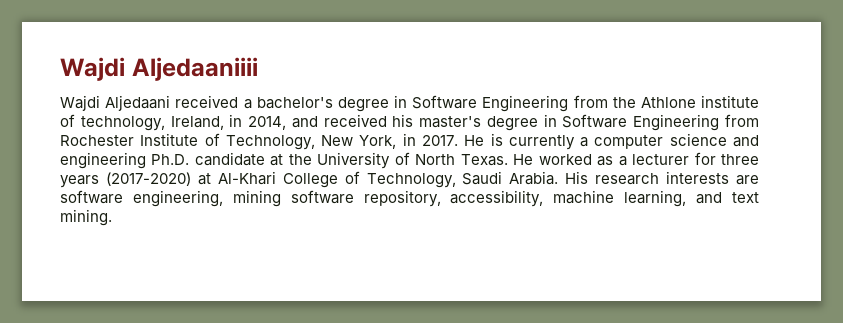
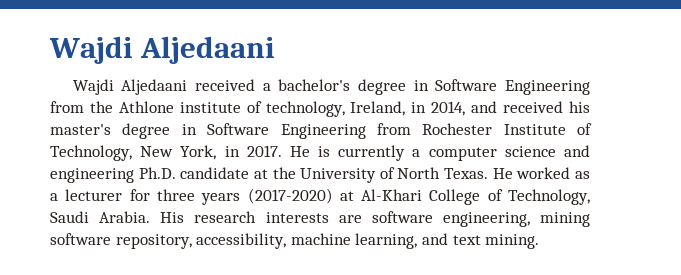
[60,57,258,81] Wajdi Aljedaaniiii -> [49,36,276,64] Wajdi Aljedaani

